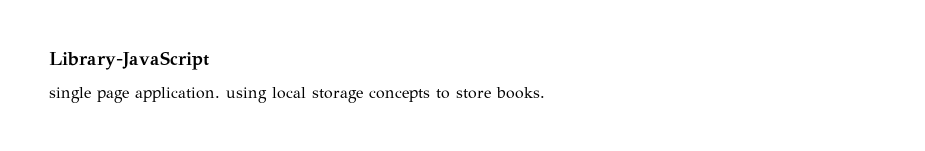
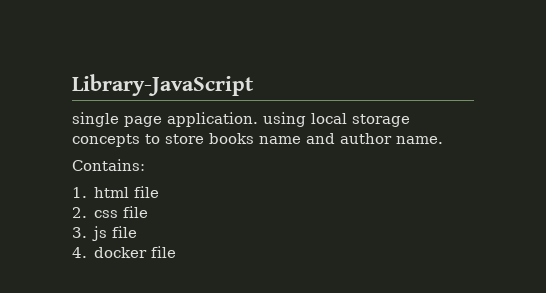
[496,87,545,99] books. -> [209,133,443,144] [72,159,145,171] [72,186,160,198] [72,206,149,218] [72,226,138,241] [72,246,177,258] books name and author name. // Contains: // 1. html file // 2. css file // 3. js file // 4. docker file

